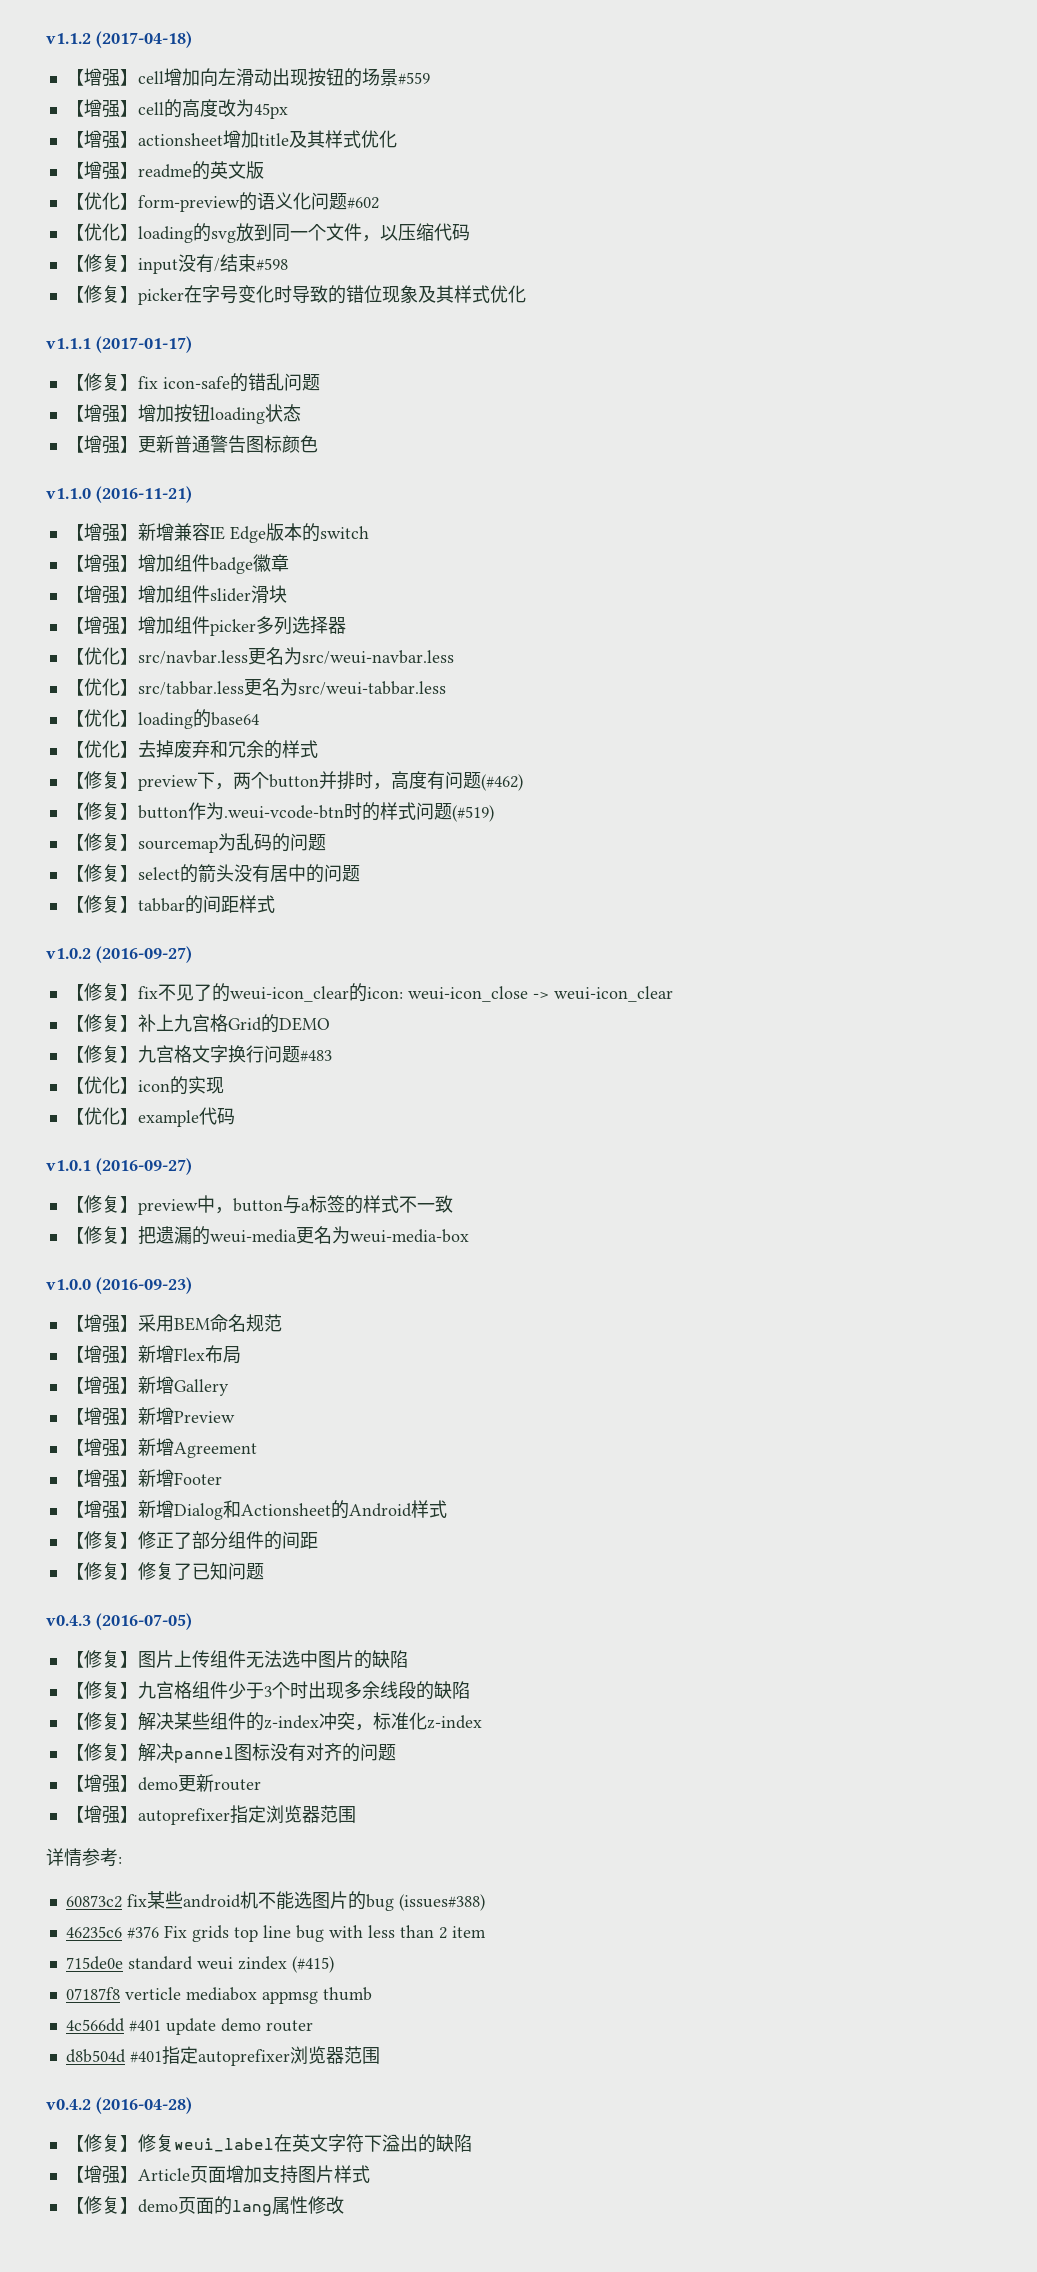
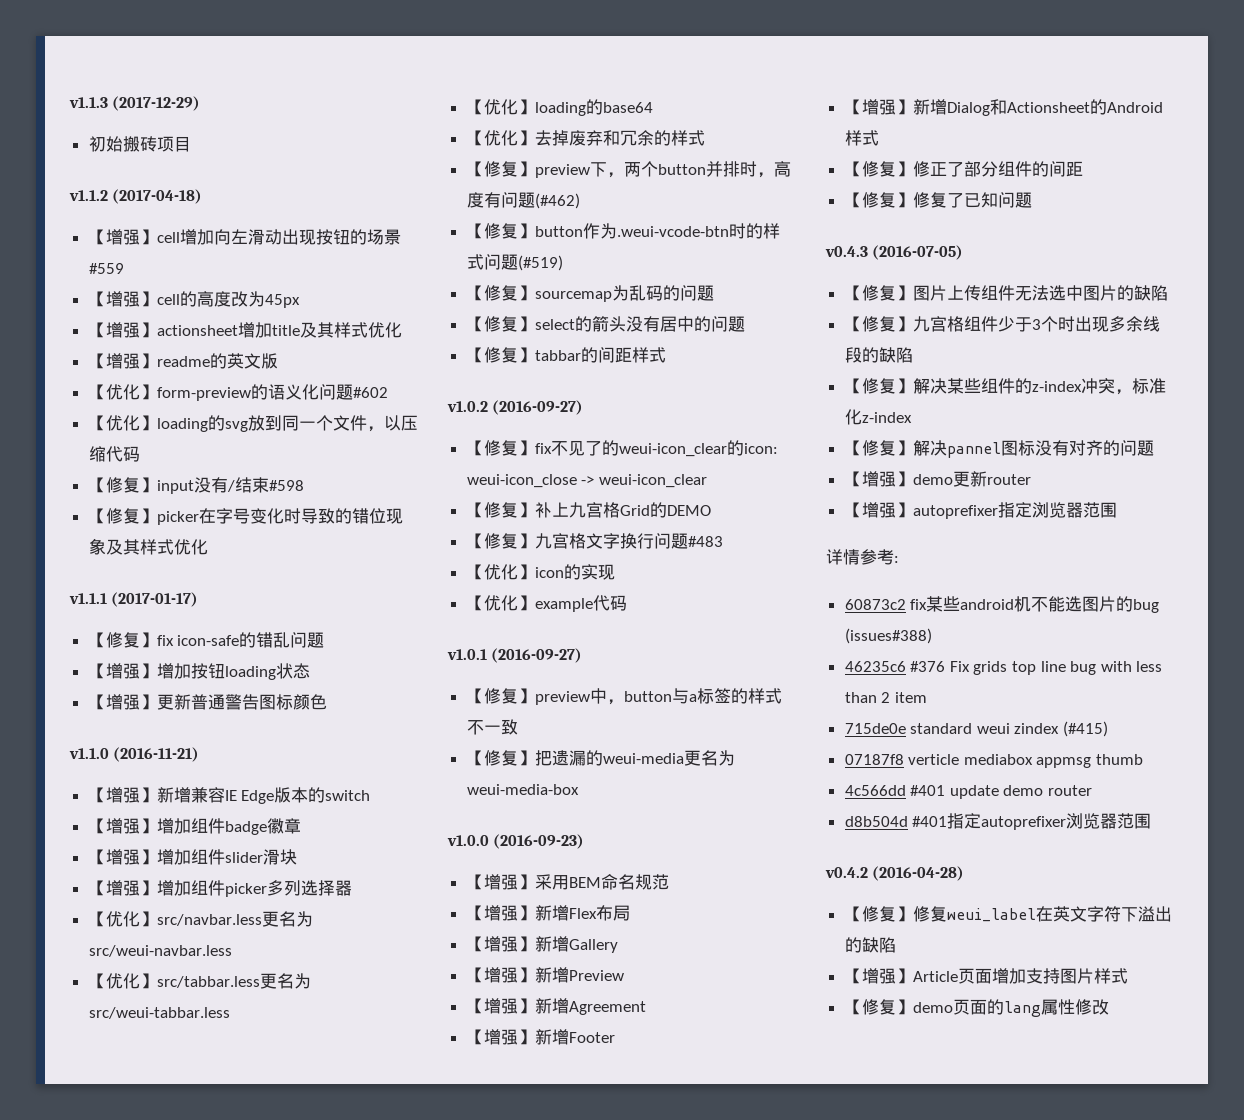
(46, 38) none -> [69,96,201,111] [88,136,191,152] v1.1.3 (2017-12-29) // 初始搬砖项目 //

